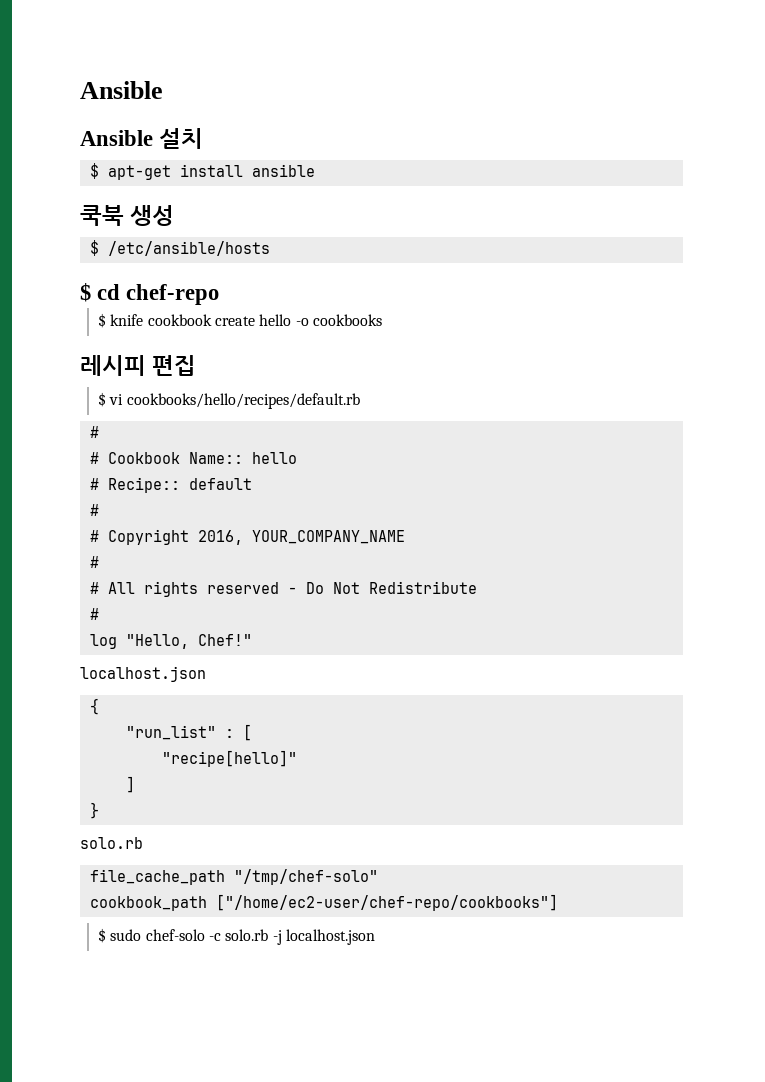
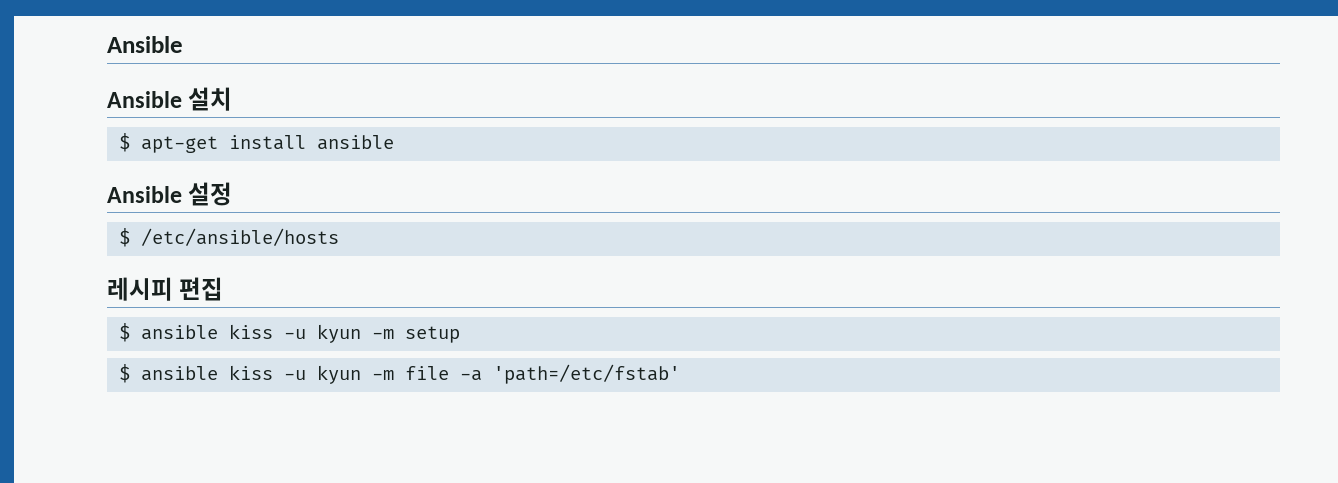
[80,205,175,226] 쿡북 생성 -> [107,182,233,206] Ansible 설정
[80,283,220,305] [98,313,383,328] [80,355,197,376] [98,392,360,409] [89,426,99,438] [89,452,297,464] [89,477,252,493] [89,504,99,516] [89,529,405,545] [89,556,99,568] [89,581,477,597] [89,608,99,620] [89,634,252,649] [80,666,206,682] [89,698,99,715] [125,724,252,741] [161,750,297,767] [125,776,135,793] [89,802,99,819] [80,837,143,849] [89,869,378,885] [89,894,558,911] [98,928,376,945] $ cd chef-repo // $ knife cookbook create hello -o cookbooks // 레시피 편집 // $ vi cookbooks/hello/recipes/default.rb // # // # Cookbook Name:: hello // # Recipe:: default // # // # Copyright 2016, YOUR_COMPANY_NAME // # // # All rights reserved - Do Not Redistribute // # // log "Hello, Chef!" // localhost.json // { // "run_list" : [ // "recipe[hello]" // ] // } // solo.rb // file_cache_path "/tmp/chef-solo" // cookbook_path ["/home/ec2-user/chef-repo/cookbooks"] // $ sudo chef-solo -c solo.rb -j localhost.json -> [107,277,224,301] [119,323,460,343] [119,364,680,384] 레시피 편집 // $ ansible kiss -u kyun -m setup // $ ansible kiss -u kyun -m file -a 'path=/etc/fstab'

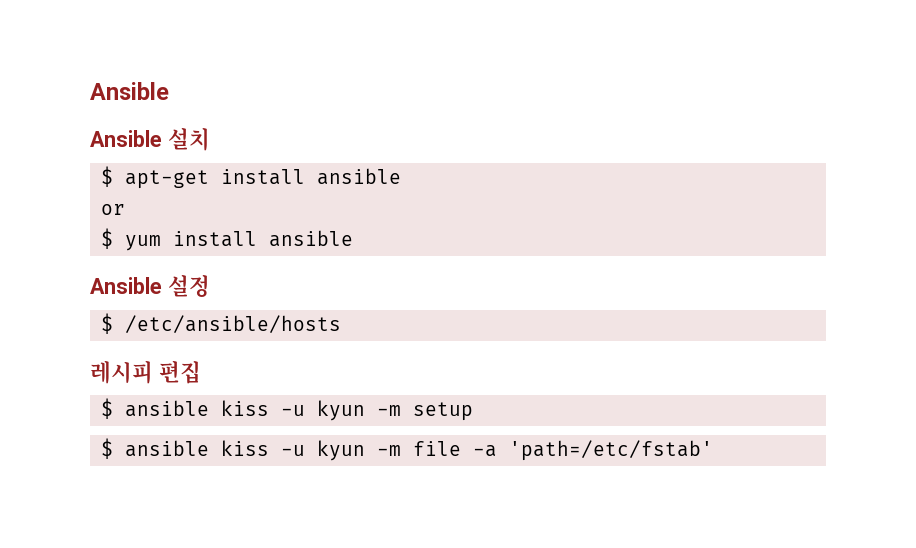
(394, 142) none -> [100,204,125,215] [100,228,353,251] // or // $ yum install ansible

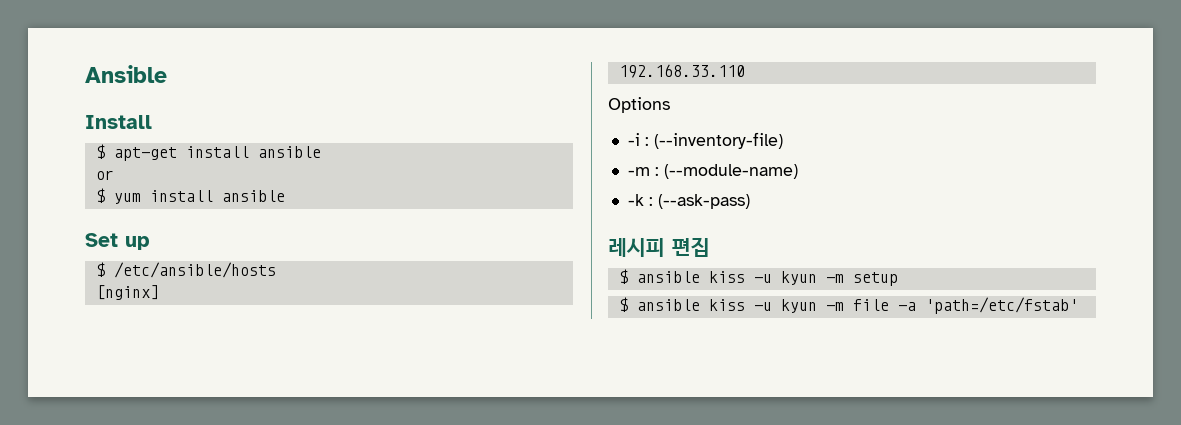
[90,128,210,151] Ansible 설치 -> [85,115,152,129] Install
[90,275,210,297] Ansible 설정 -> [85,233,150,250] Set up
(341, 324) none -> [95,285,159,300] [618,64,745,78] [608,97,670,113] [627,132,783,149] [627,164,798,179] [627,194,750,209] // [nginx] // 192.168.33.110 // Options // -i : (--inventory-file) // -m : (--module-name) // -k : (--ask-pass)

